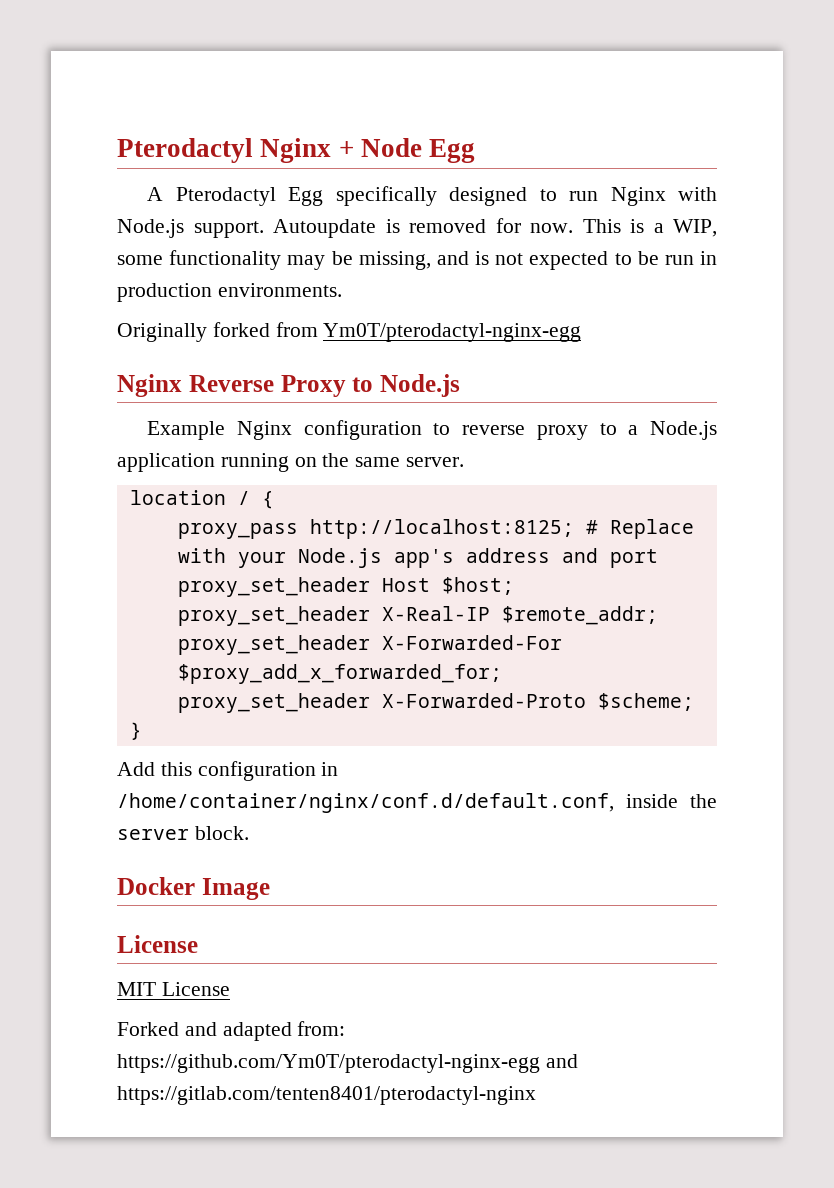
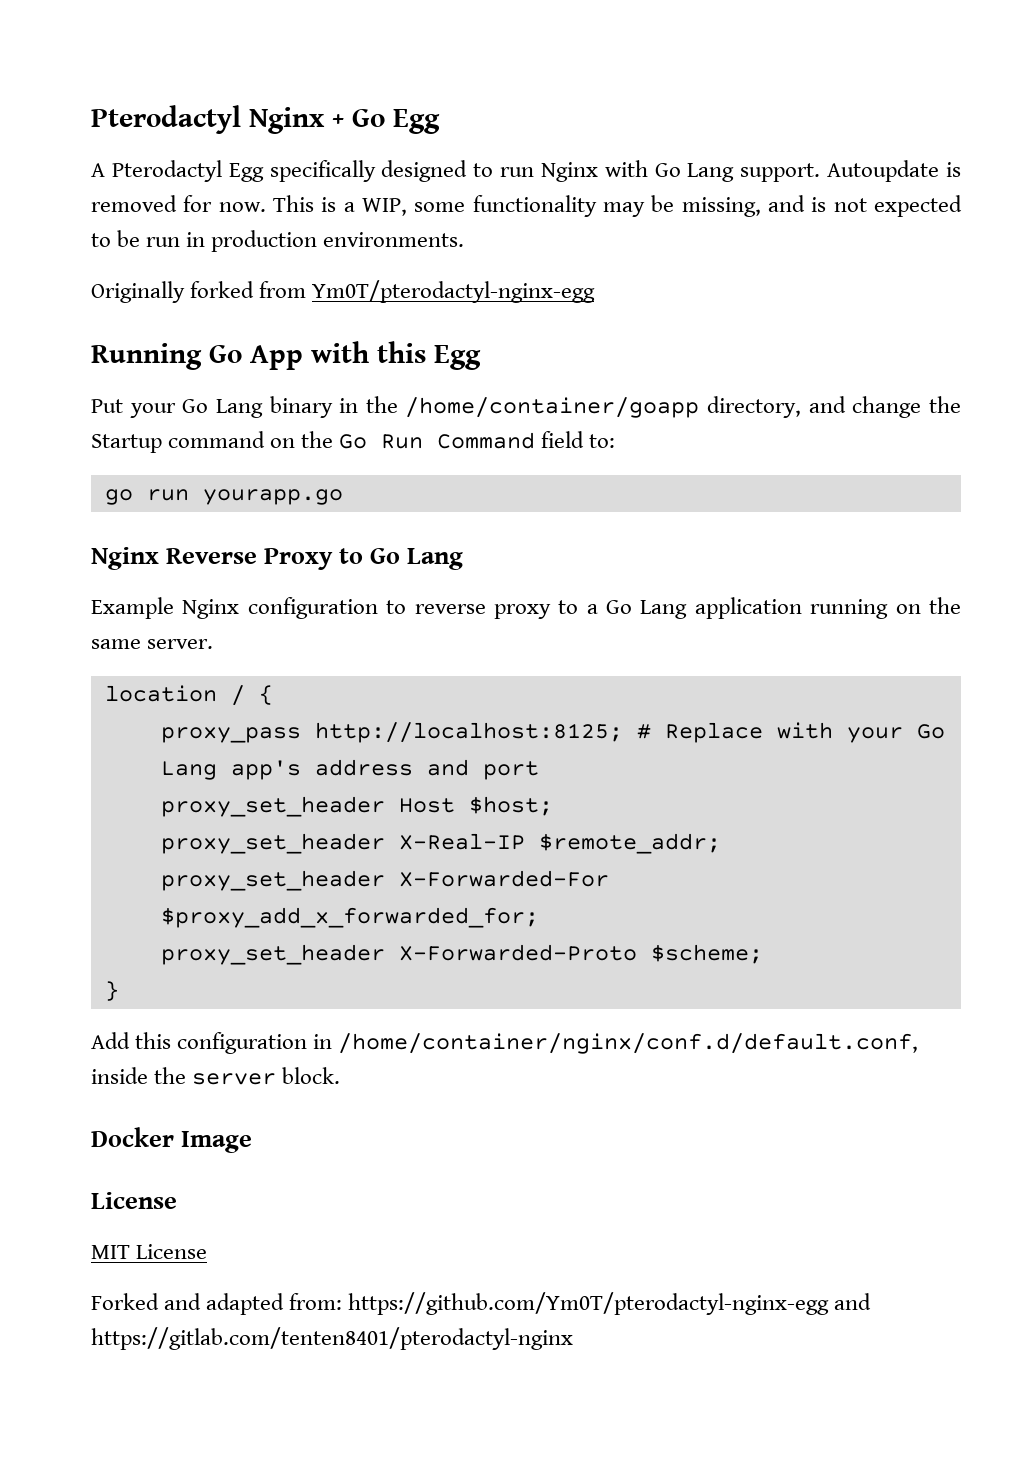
[360,138,422,157] Node -> [352,109,385,127] Go
[117,219,184,238] Node.js -> [654,163,735,182] Go Lang
(582, 332) none -> [91,341,481,370] [91,396,961,418] [91,431,616,453] [104,489,343,505] // Running Go App with this Egg // Put your Go Lang binary in the /home/container/goapp directory, and change the Startup command on the Go Run Command field to: // go run yourapp.go
[380,374,460,397] Node.js -> [370,548,464,570] Go Lang
[650,421,717,440] Node.js -> [606,600,688,619] Go Lang
[297,548,382,568] Node.js -> [916,724,945,739] [160,761,217,780] Go Lang

